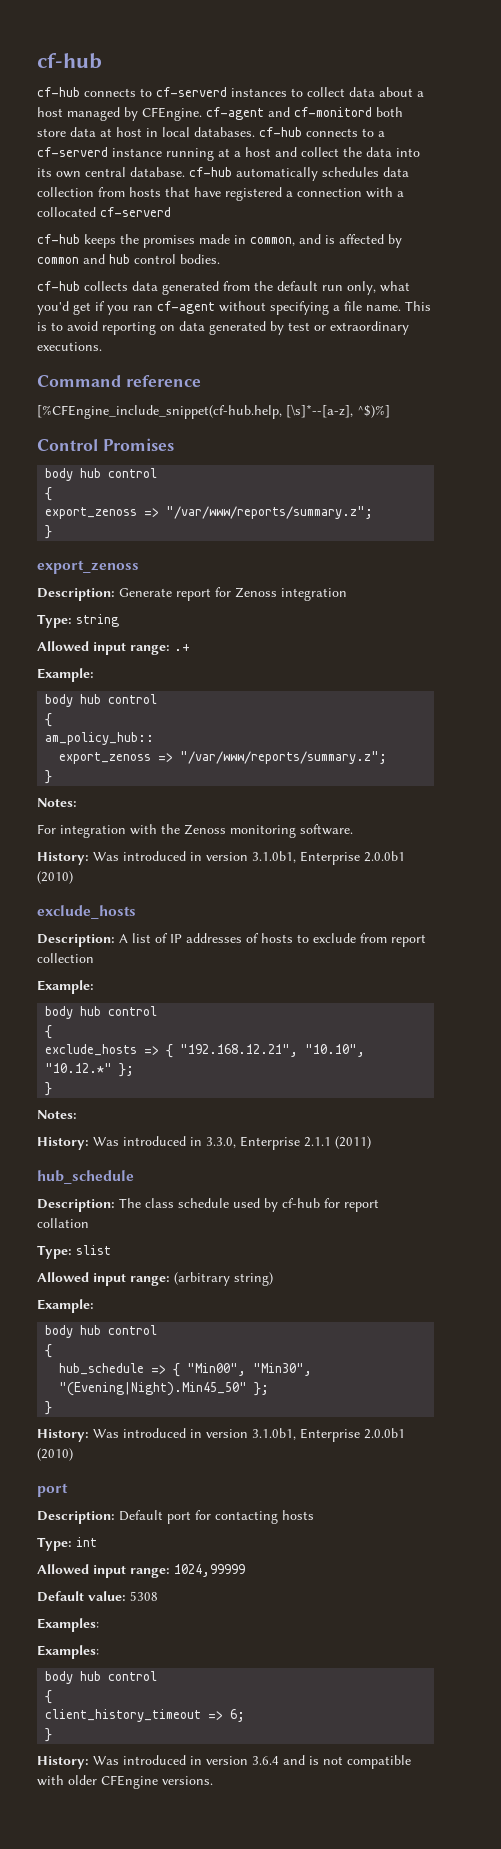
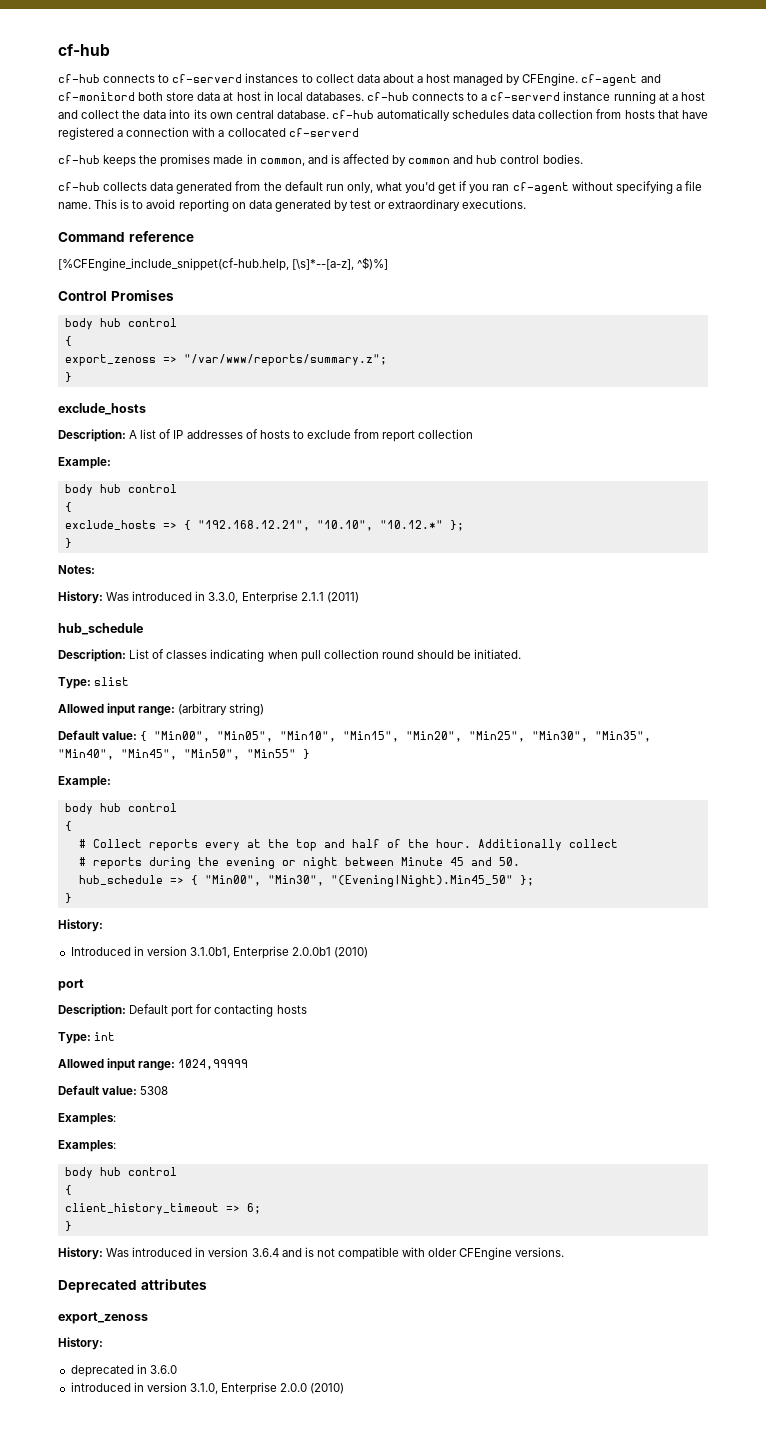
[37,560,139,574] [37,587,347,601] [37,614,119,628] [37,641,190,655] [37,668,94,682] [45,694,158,707] [45,713,53,727] [45,732,155,745] [59,751,388,764] [45,770,53,784] [37,798,77,807] [37,824,353,838] [37,851,405,865] [37,871,73,884] // export_zenoss // Description: Generate report for Zenoss integration // Type: string // Allowed input range: .+ // Example: // body hub control // { // am_policy_hub:: // export_zenoss => "/var/www/reports/summary.z"; // } // Notes: // For integration with the Zenoss monitoring software. // History: Was introduced in version 3.1.0b1, Enterprise 2.0.0b1 (2010) -> (72, 377) none
[119,1198,379,1212] [37,1218,89,1228] The class schedule used by cf-hub for report collation -> [129,649,522,662] List of classes indicating when pull collection round should be initiated.
[37,1299,94,1313] [45,1325,158,1338] [45,1344,53,1358] // Example: // body hub control // { -> [58,730,652,742] [58,749,310,760] [58,776,111,788] [64,803,177,815] [64,821,72,831] [78,839,618,851] [78,857,520,869] // Default value: { "Min00", "Min05", "Min10", "Min15", "Min20", "Min25", "Min30", "Min35", "Min40", "Min45", "Min50", "Min55" } // Example: // body hub control // { // # Collect reports every at the top and half of the hour. Additionally collect // # reports during the evening or night between Minute 45 and 50.
[93,1428,186,1438] Was introduced -> [70,947,131,956] // Introduced
(213, 1780) none -> [58,1279,207,1293] [58,1312,148,1324] [58,1337,103,1350] [70,1364,177,1377] [70,1382,345,1395] // Deprecated attributes // export_zenoss // History: // deprecated in 3.6.0 // introduced in version 3.1.0, Enterprise 2.0.0 (2010)

